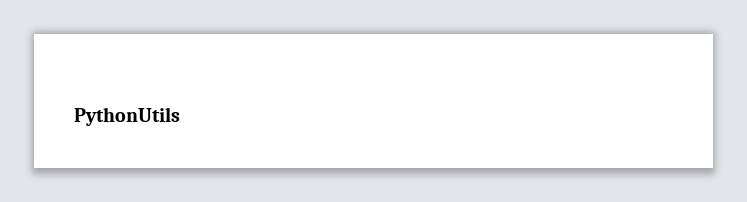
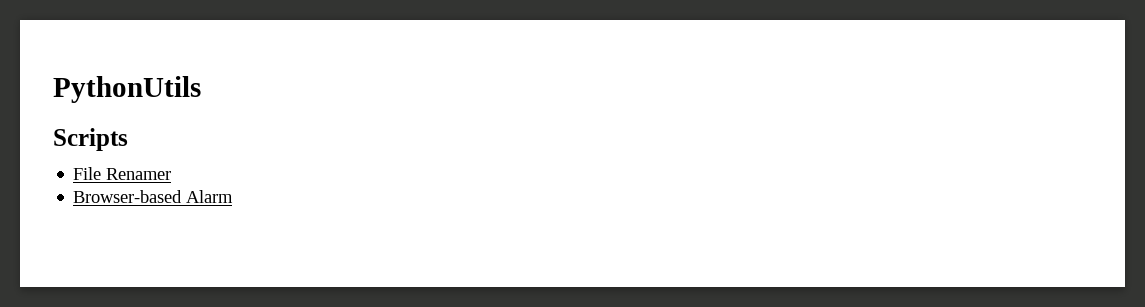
(180, 116) none -> [53,128,128,151] [73,167,172,180] [73,190,234,203] // Scripts // File Renamer // Browser-based Alarm

